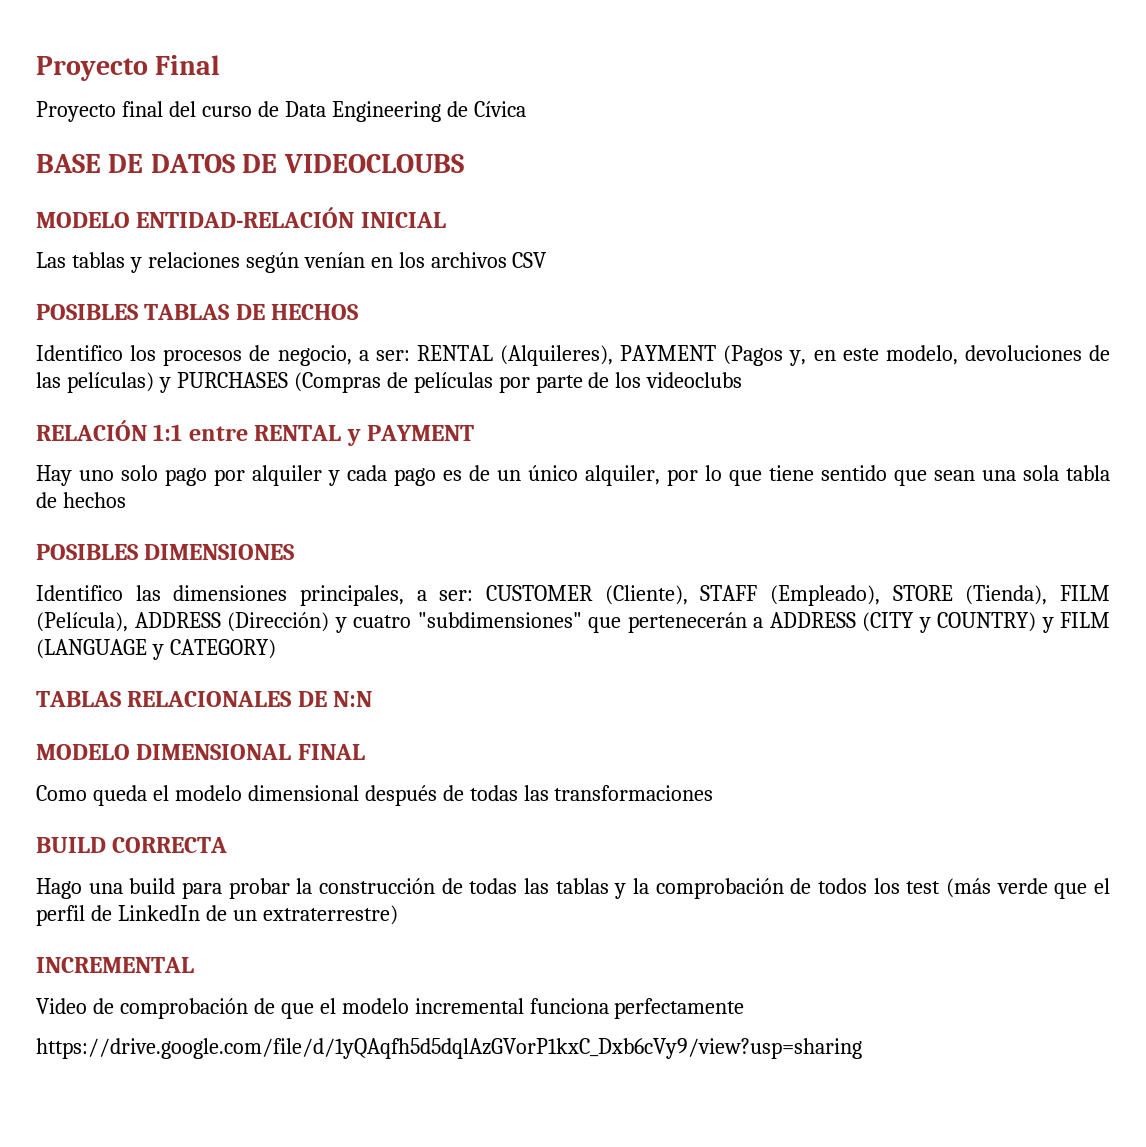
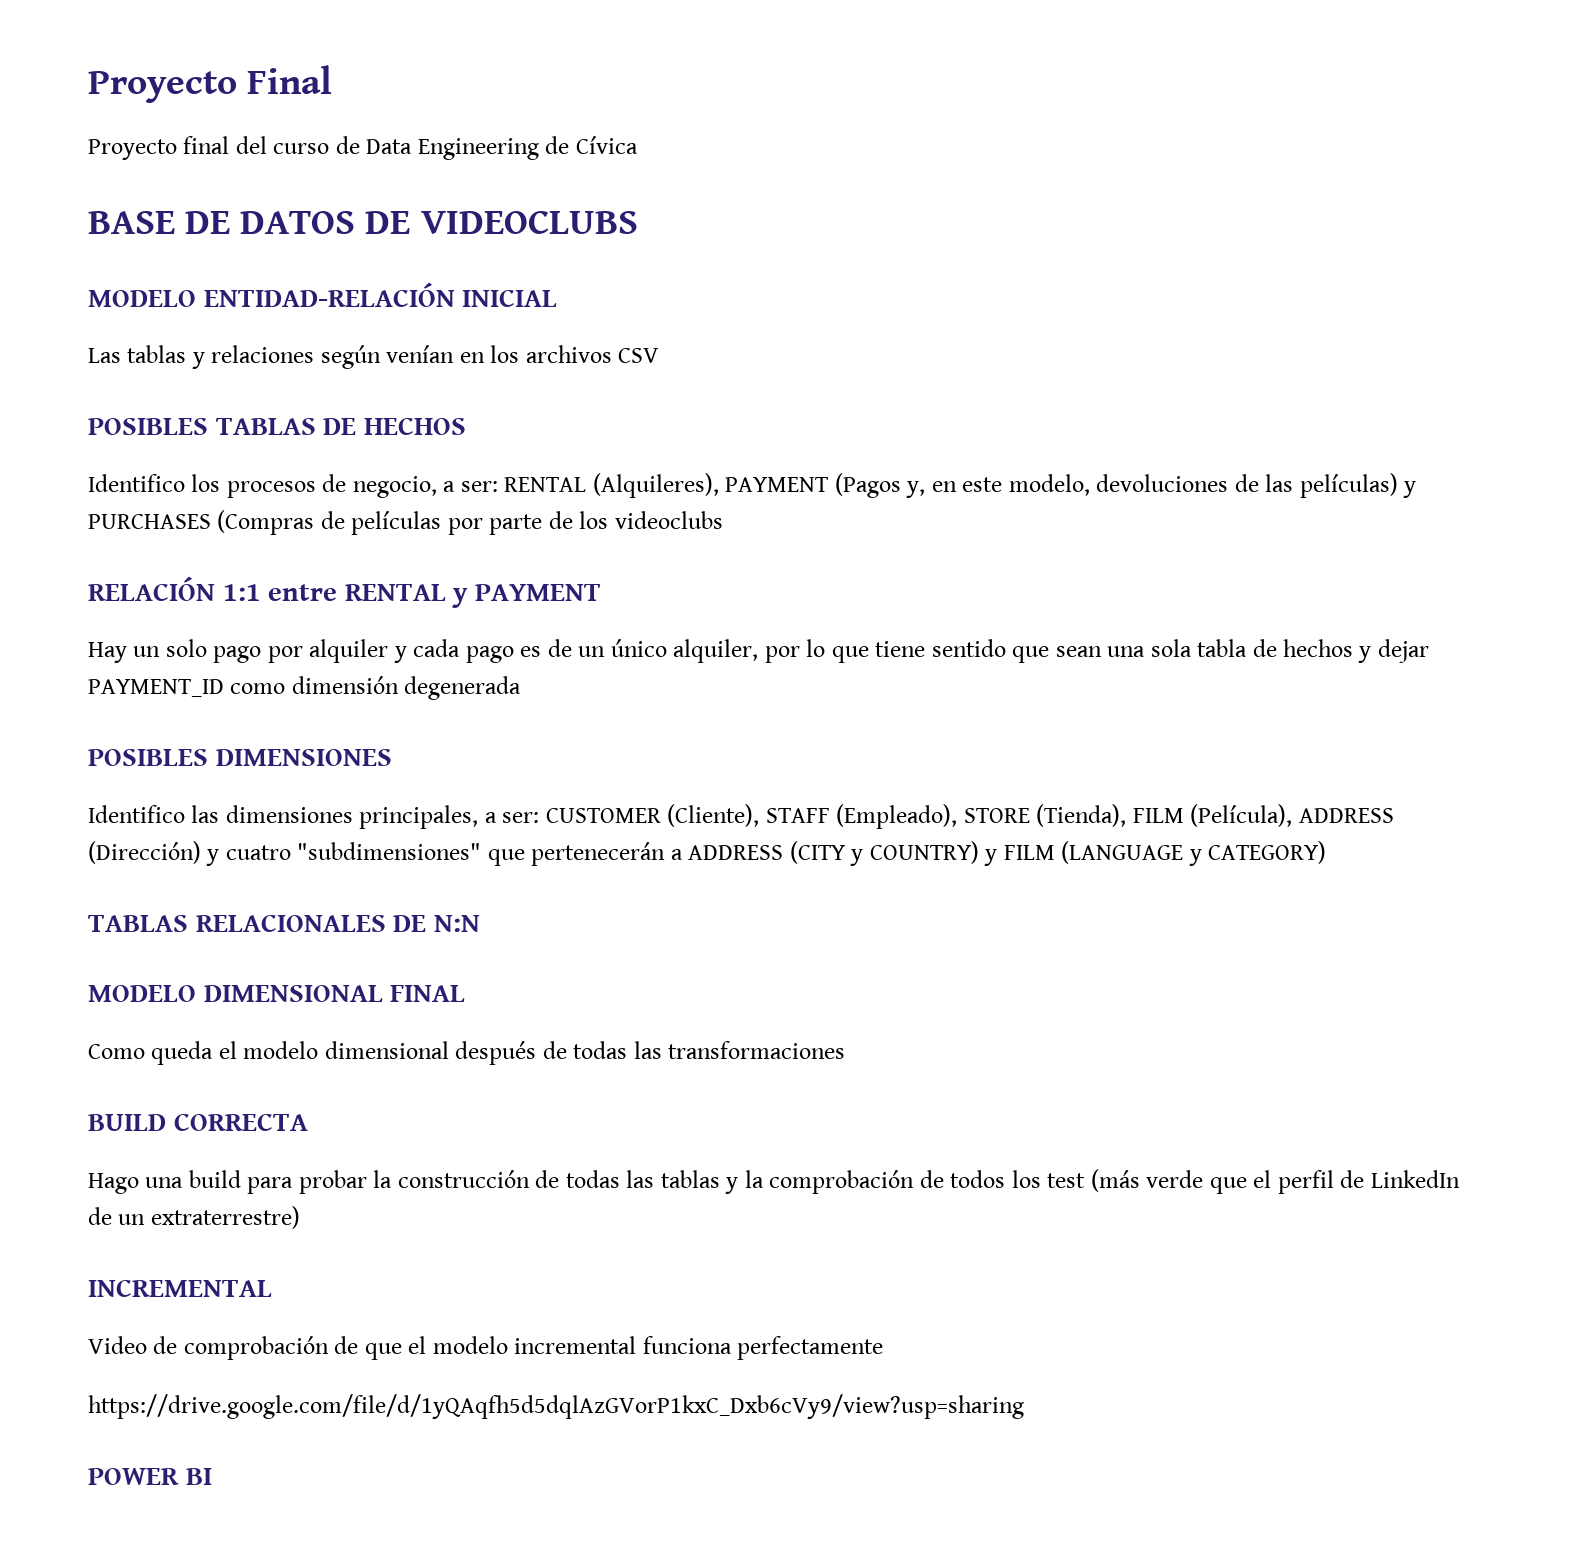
[283,154,464,173] VIDEOCLOUBS -> [420,210,638,234] VIDEOCLUBS
[79,470,114,481] uno -> [133,646,161,657] un
(126, 500) none -> [1358,639,1429,663] [88,676,522,700] y dejar PAYMENT_ID como dimensión degenerada
(862, 1048) none -> [88,1468,212,1485] // POWER BI

